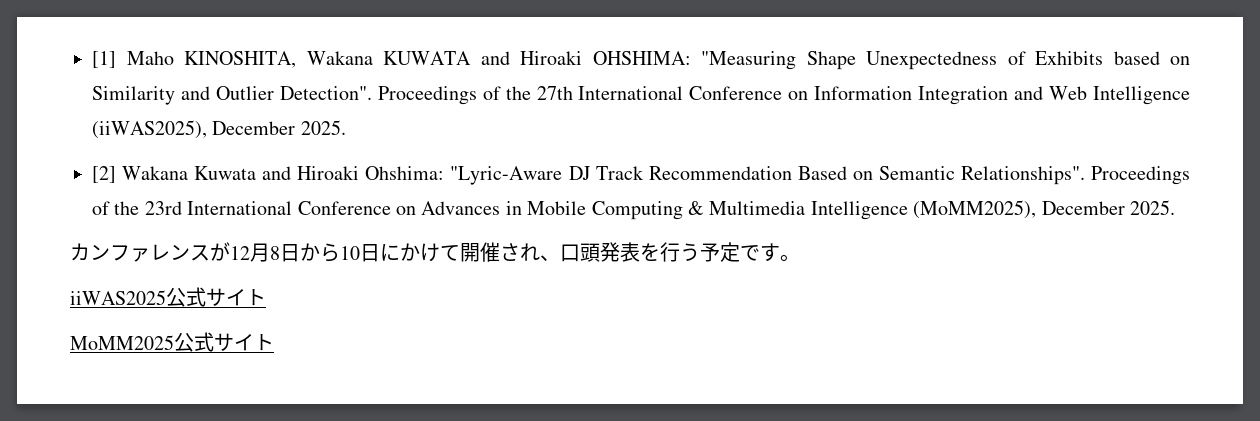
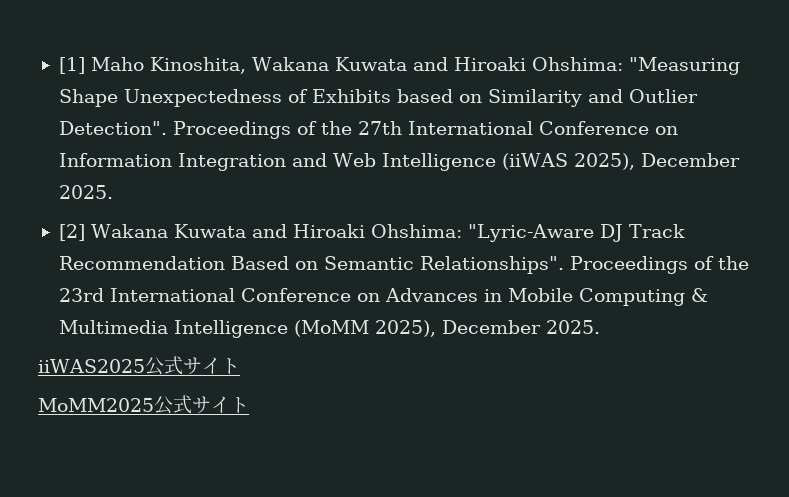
[183,51,691,68] KINOSHITA, Wakana KUWATA and Hiroaki OHSHIMA: -> [149,57,623,74] Kinoshita, Wakana Kuwata and Hiroaki Ohshima:
[92,120,207,139] (iiWAS2025), -> [501,153,635,170] (iiWAS 2025),
[913,200,1175,219] [70,242,800,262] (MoMM2025), December 2025. // カンファレンスが12月8日から10日にかけて開催され、口頭発表を行う予定です。 -> [293,320,600,337] (MoMM 2025), December 2025.

